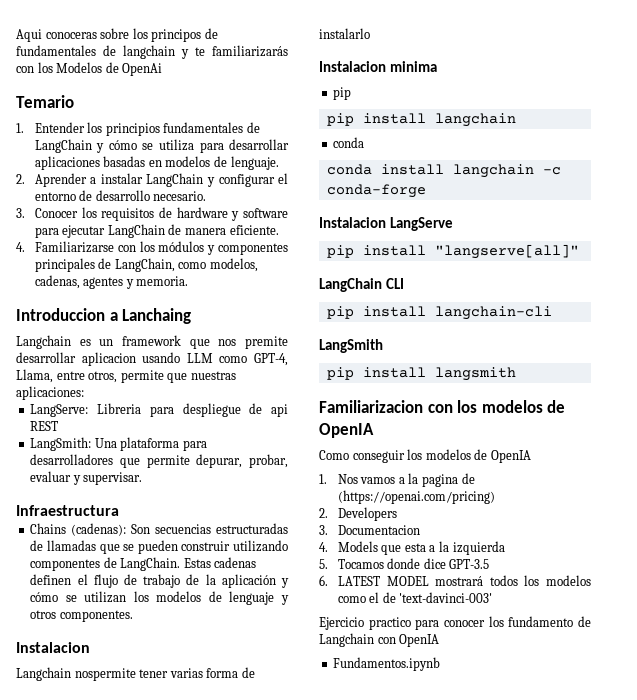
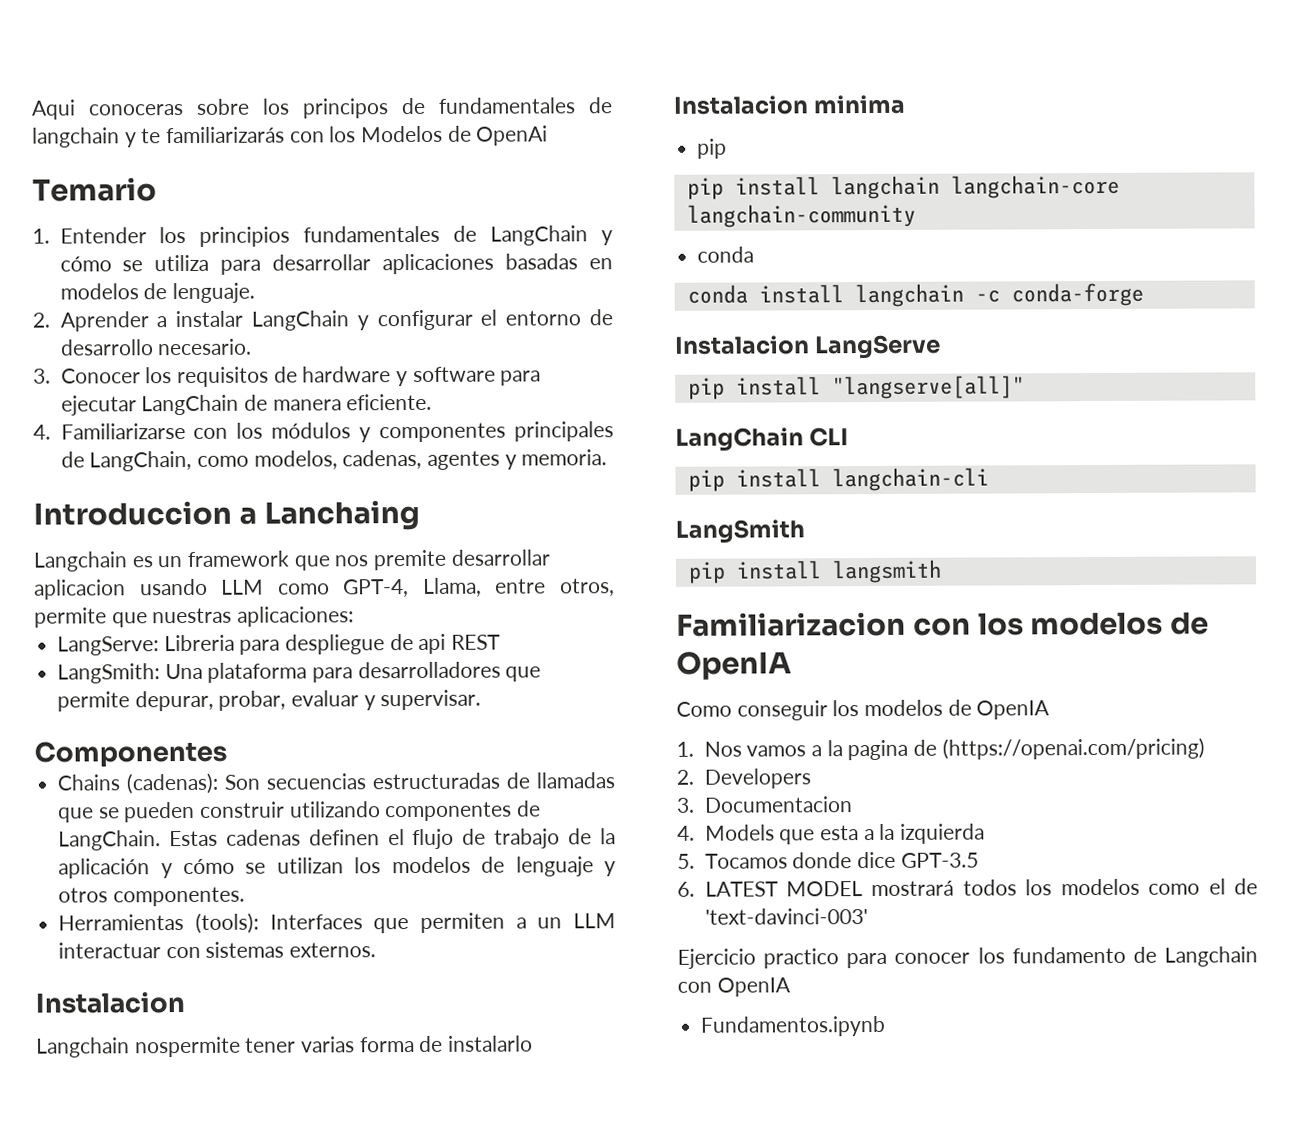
[16,505,119,516] Infraestructura -> [34,740,227,768] Componentes
(133, 616) none -> [58,912,616,934] [58,941,377,959] // Herramientas (tools): Interfaces que permiten a un LLM interactuar con sistemas externos.
(516, 120) none -> [950,174,1120,199] [686,203,916,228] langchain-core langchain-community

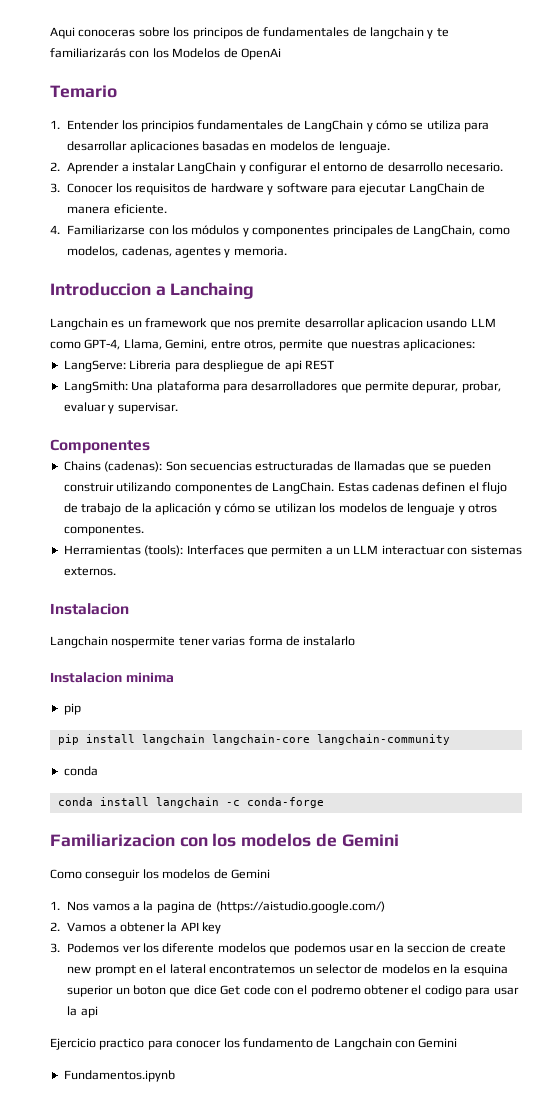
(482, 587) none -> [165,339,208,350] Gemini,
[674,334,942,360] [687,375,1025,400] [675,427,850,452] [687,467,989,492] [675,519,805,544] [687,559,942,584] // Instalacion LangServe // pip install "langserve[all]" // LangChain CLI // pip install langchain-cli // LangSmith // pip install langsmith -> (324, 802) none
[676,651,792,680] OpenIA -> [341,834,399,847] Gemini
[976,700,1051,720] OpenIA -> [230,869,270,879] Gemini
[941,737,1205,760] [676,768,811,789] [676,796,853,813] [677,823,985,845] [677,851,979,869] [677,878,1258,897] [704,908,868,925] (https://openai.com/pricing) // 2. Developers // 3. Documentacion // 4. Models que esta a la izquierda // 5. Tocamos donde dice GPT-3.5 // 6. LATEST MODEL mostrará todos los modelos como el de 'text-davinci-003' -> [215,901,385,913] [50,922,222,934] [50,943,506,955] [67,964,508,976] [67,985,519,997] [67,1006,98,1018] (https://aistudio.google.com/) // 2. Vamos a obtener la API key // 3. Podemos ver los diferente modelos que podemos usar en la seccion de create new prompt en el lateral encontratemos un selector de modelos en la esquina superior un boton que dice Get code con el podremo obtener el codigo para usar la api
[716,977,791,997] OpenIA -> [418,1038,458,1048] Gemini

